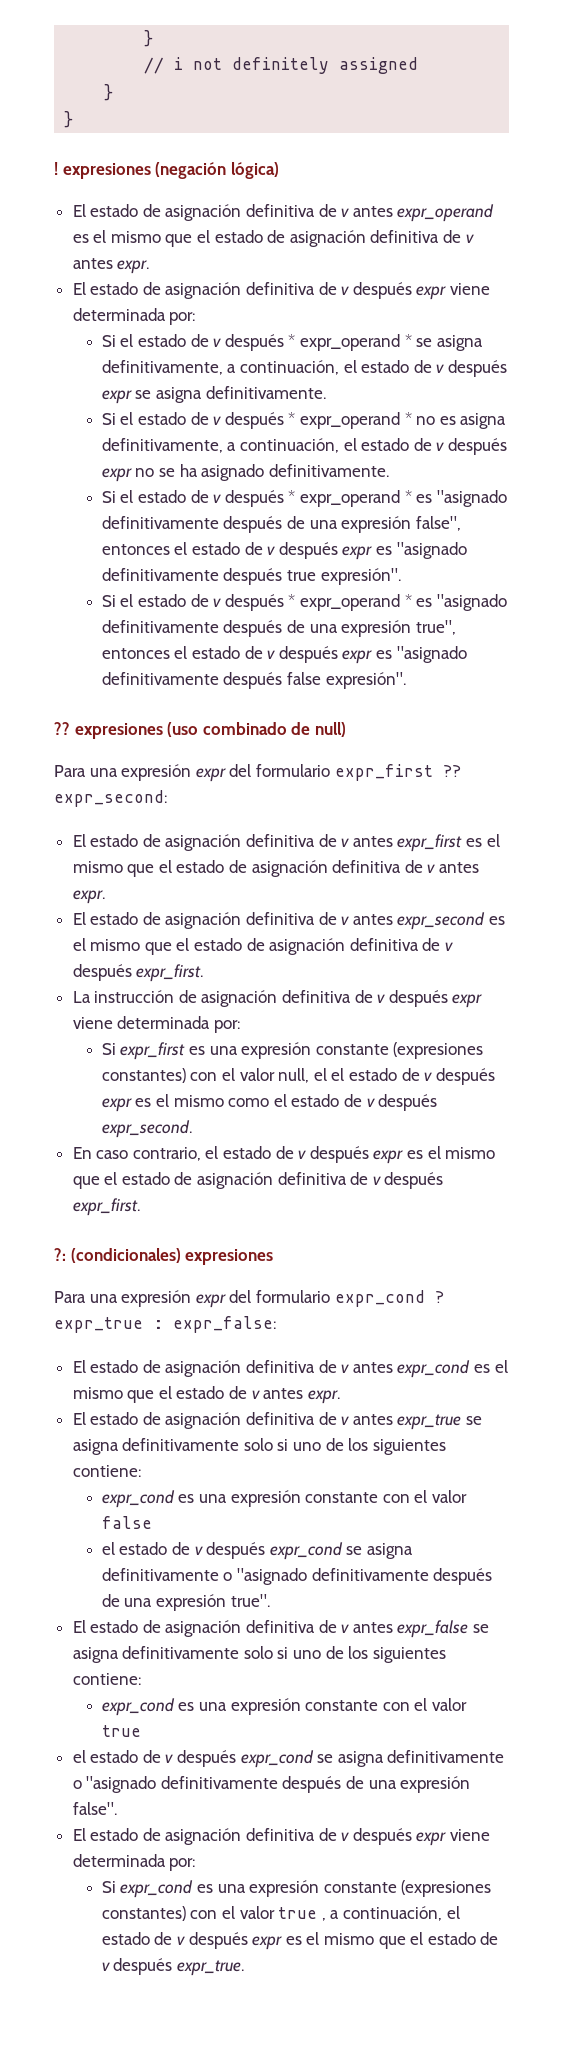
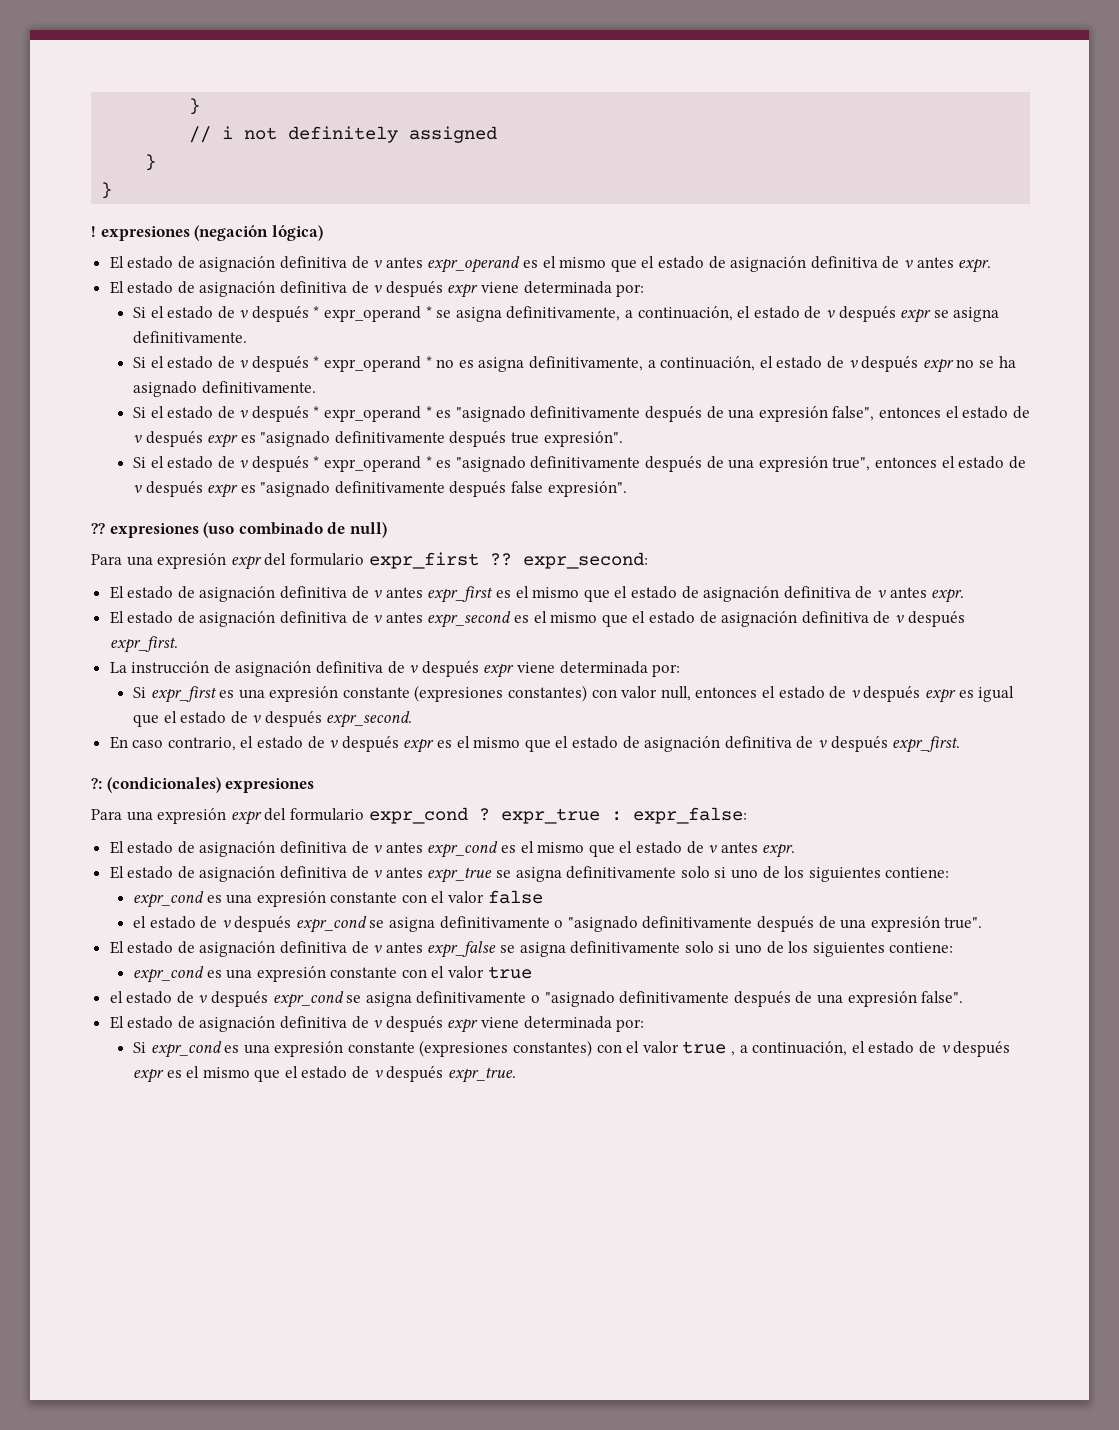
[221,1068,235,1081] el -> (617, 693) none
[313,1068,495,1085] [101,1094,270,1112] el el estado de v después expr es el mismo como -> [695,686,1015,703] [132,714,159,727] entonces el estado de v después expr es igual que

